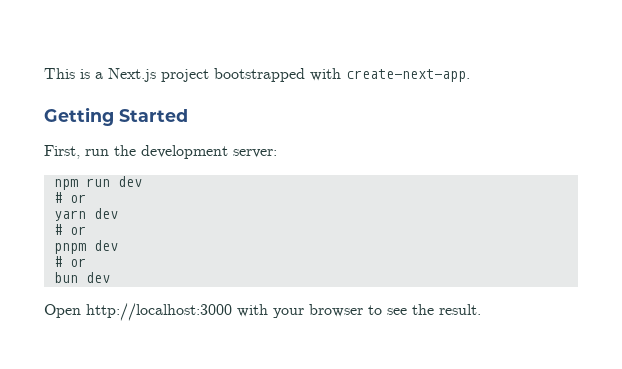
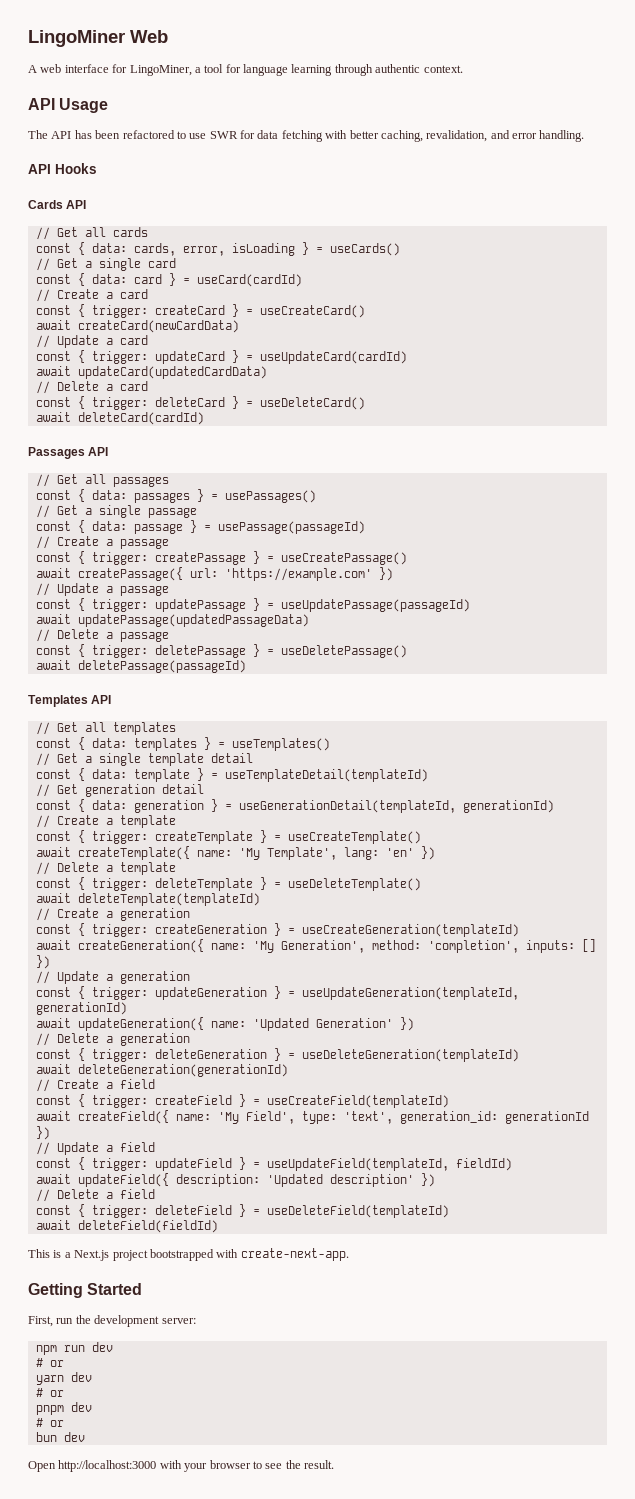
(44, 73) none -> [28,30,168,47] [28,64,463,76] [28,98,109,113] [28,130,585,142] [28,163,97,174] [28,200,87,209] [35,227,148,240] [35,242,400,256] [35,258,176,271] [35,273,302,287] [35,289,148,302] [35,304,365,318] [35,320,239,333] [35,335,148,348] [35,350,407,364] [35,366,267,379] [35,381,148,394] [35,396,365,410] [35,412,204,425] [28,447,109,459] [35,474,169,487] [35,489,316,503] [35,505,197,518] [35,520,365,534] [35,536,169,549] [35,551,407,565] [35,567,393,581] [35,583,169,596] [35,598,470,612] [35,614,309,627] [35,629,169,642] [35,644,407,658] [35,660,246,673] [28,695,112,707] [35,722,176,735] [35,737,330,751] [35,753,253,766] [35,768,428,782] [35,784,204,797] [35,799,554,813] [35,815,176,828] [35,830,421,844] [35,846,435,860] [35,862,176,875] [35,877,421,891] [35,893,260,906] [35,908,190,921] [35,923,519,937] [35,939,596,953] [35,955,50,969] [35,971,190,984] [35,986,519,1000] [35,1002,127,1015] [35,1017,414,1031] [35,1033,190,1046] [35,1048,519,1062] [35,1064,288,1077] [35,1079,155,1092] [35,1094,449,1108] [35,1110,589,1124] [35,1126,50,1140] [35,1142,155,1155] [35,1157,512,1171] [35,1173,435,1187] [35,1189,155,1202] [35,1204,449,1218] [35,1220,218,1233] LingoMiner Web // A web interface for LingoMiner, a tool for language learning through authentic context. // API Usage // The API has been refactored to use SWR for data fetching with better caching, revalidation, and error handling. // API Hooks // Cards API // // Get all cards // const { data: cards, error, isLoading } = useCards() // // Get a single card // const { data: card } = useCard(cardId) // // Create a card // const { trigger: createCard } = useCreateCard() // await createCard(newCardData) // // Update a card // const { trigger: updateCard } = useUpdateCard(cardId) // await updateCard(updatedCardData) // // Delete a card // const { trigger: deleteCard } = useDeleteCard() // await deleteCard(cardId) // Passages API // // Get all passages // const { data: passages } = usePassages() // // Get a single passage // const { data: passage } = usePassage(passageId) // // Create a passage // const { trigger: createPassage } = useCreatePassage() // await createPassage({ url: 'https://example.com' }) // // Update a passage // const { trigger: updatePassage } = useUpdatePassage(passageId) // await updatePassage(updatedPassageData) // // Delete a passage // const { trigger: deletePassage } = useDeletePassage() // await deletePassage(passageId) // Templates API // // Get all templates // const { data: templates } = useTemplates() // // Get a single template detail // const { data: template } = useTemplateDetail(templateId) // // Get generation detail // const { data: generation } = useGenerationDetail(templateId, generationId) // // Create a template // const { trigger: createTemplate } = useCreateTemplate() // await createTemplate({ name: 'My Template', lang: 'en' }) // // Delete a template // const { trigger: deleteTemplate } = useDeleteTemplate() // await deleteTemplate(templateId) // // Create a generation // const { trigger: createGeneration } = useCreateGeneration(templateId) // await createGeneration({ name: 'My Generation', method: 'completion', inputs: [] }) // // Update a generation // const { trigger: updateGeneration } = useUpdateGeneration(templateId, generationId) // await updateGeneration({ name: 'Updated Generation' }) // // Delete a generation // const { trigger: deleteGeneration } = useDeleteGeneration(templateId) // await deleteGeneration(generationId) // // Create a field // const { trigger: createField } = useCreateField(templateId) // await createField({ name: 'My Field', type: 'text', generation_id: generationId }) // // Update a field // const { trigger: updateField } = useUpdateField(templateId, fieldId) // await updateField({ description: 'Updated description' }) // // Delete a field // const { trigger: deleteField } = useDeleteField(templateId) // await deleteField(fieldId) //

